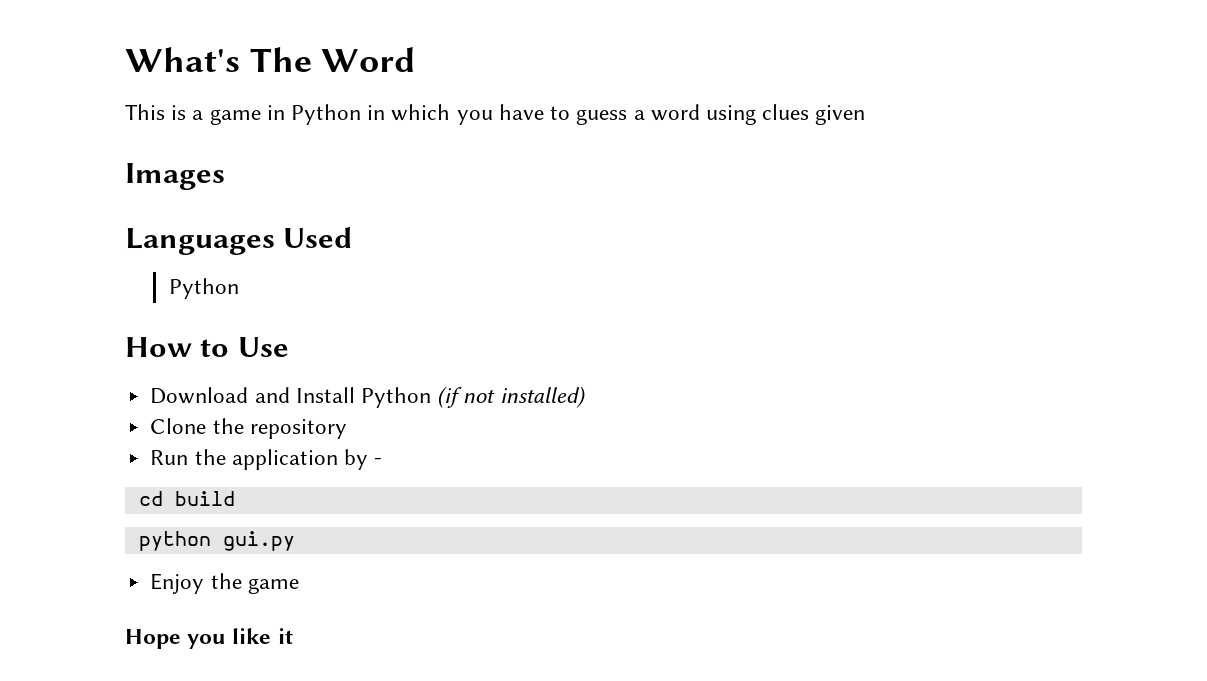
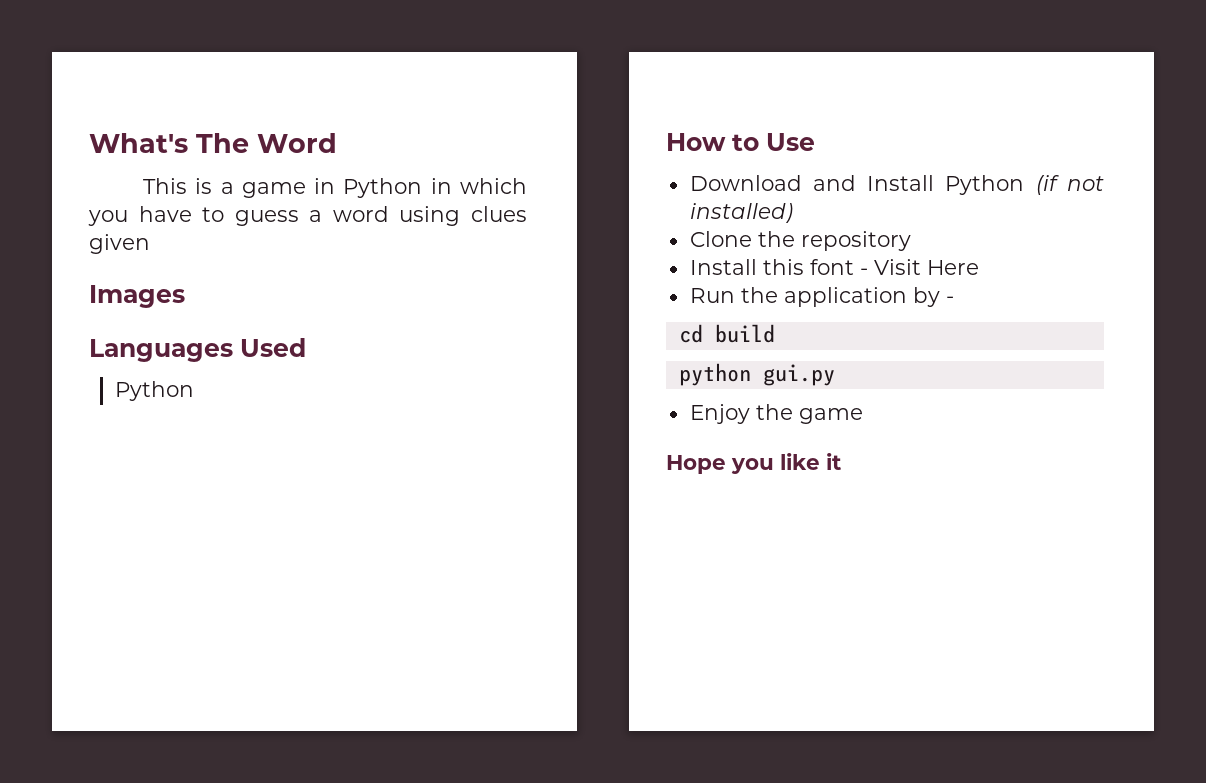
(347, 429) none -> [689,259,979,275] // Install this font - Visit Here

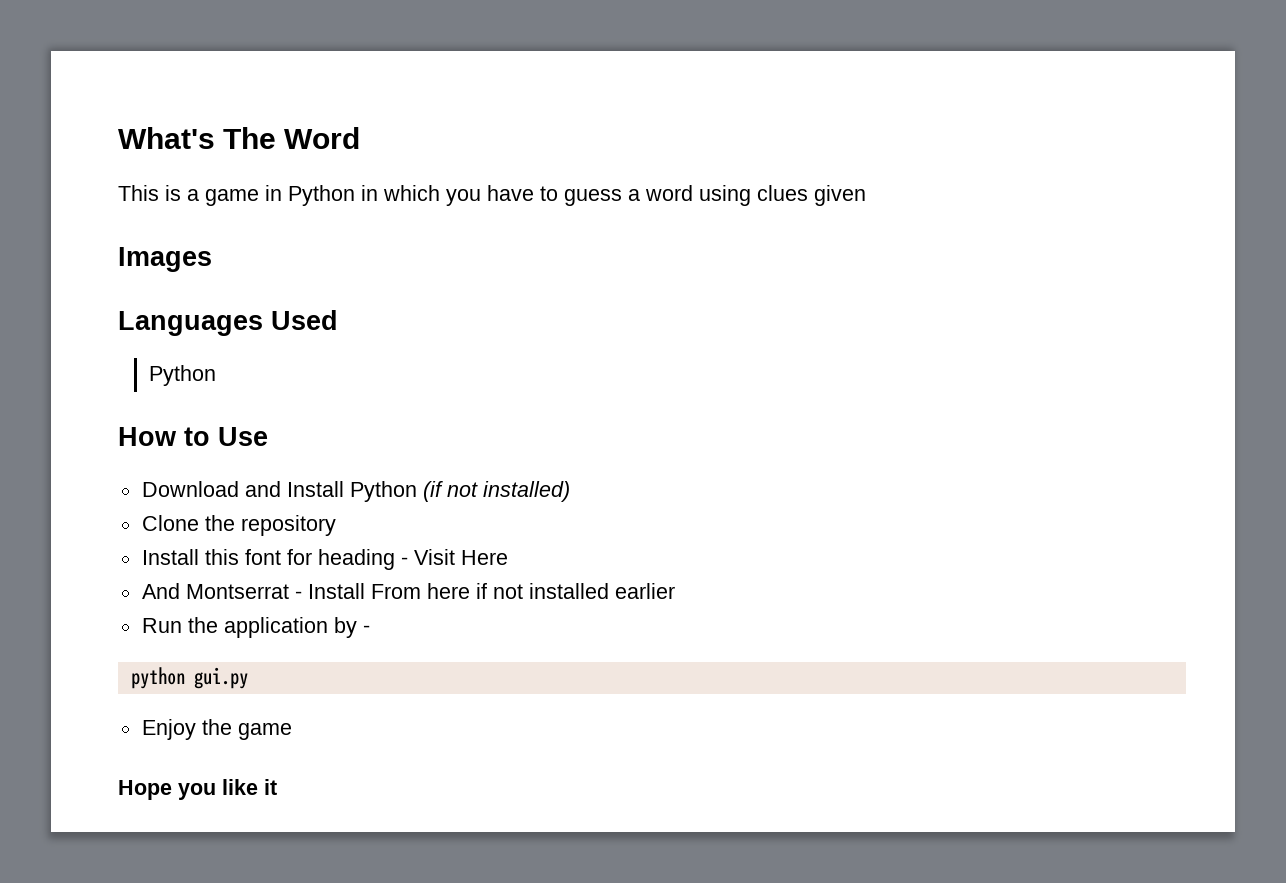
(854, 267) none -> [286,549,395,570] for heading
(979, 267) none -> [141,583,675,599] // And Montserrat - Install From here if not installed earlier
[678,324,775,343] // cd build -> (370, 629) none

